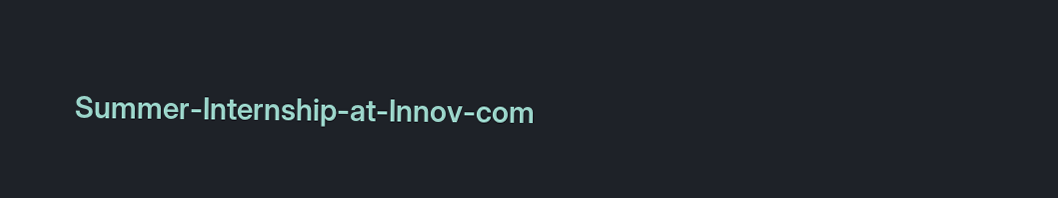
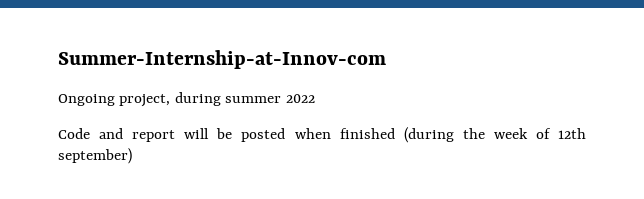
(535, 112) none -> [58,92,315,107] [58,127,586,143] [58,148,132,164] // Ongoing project, during summer 2022 // Code and report will be posted when finished (during the week of 12th september)

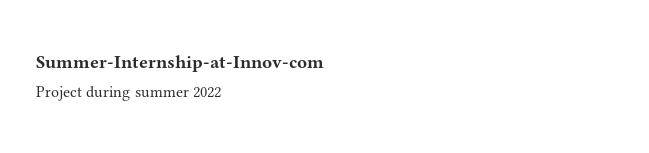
[58,94,171,107] Ongoing project, -> [36,86,82,101] Project
[58,127,586,143] [58,148,132,164] // Code and report will be posted when finished (during the week of 12th september) -> (221, 92) none

